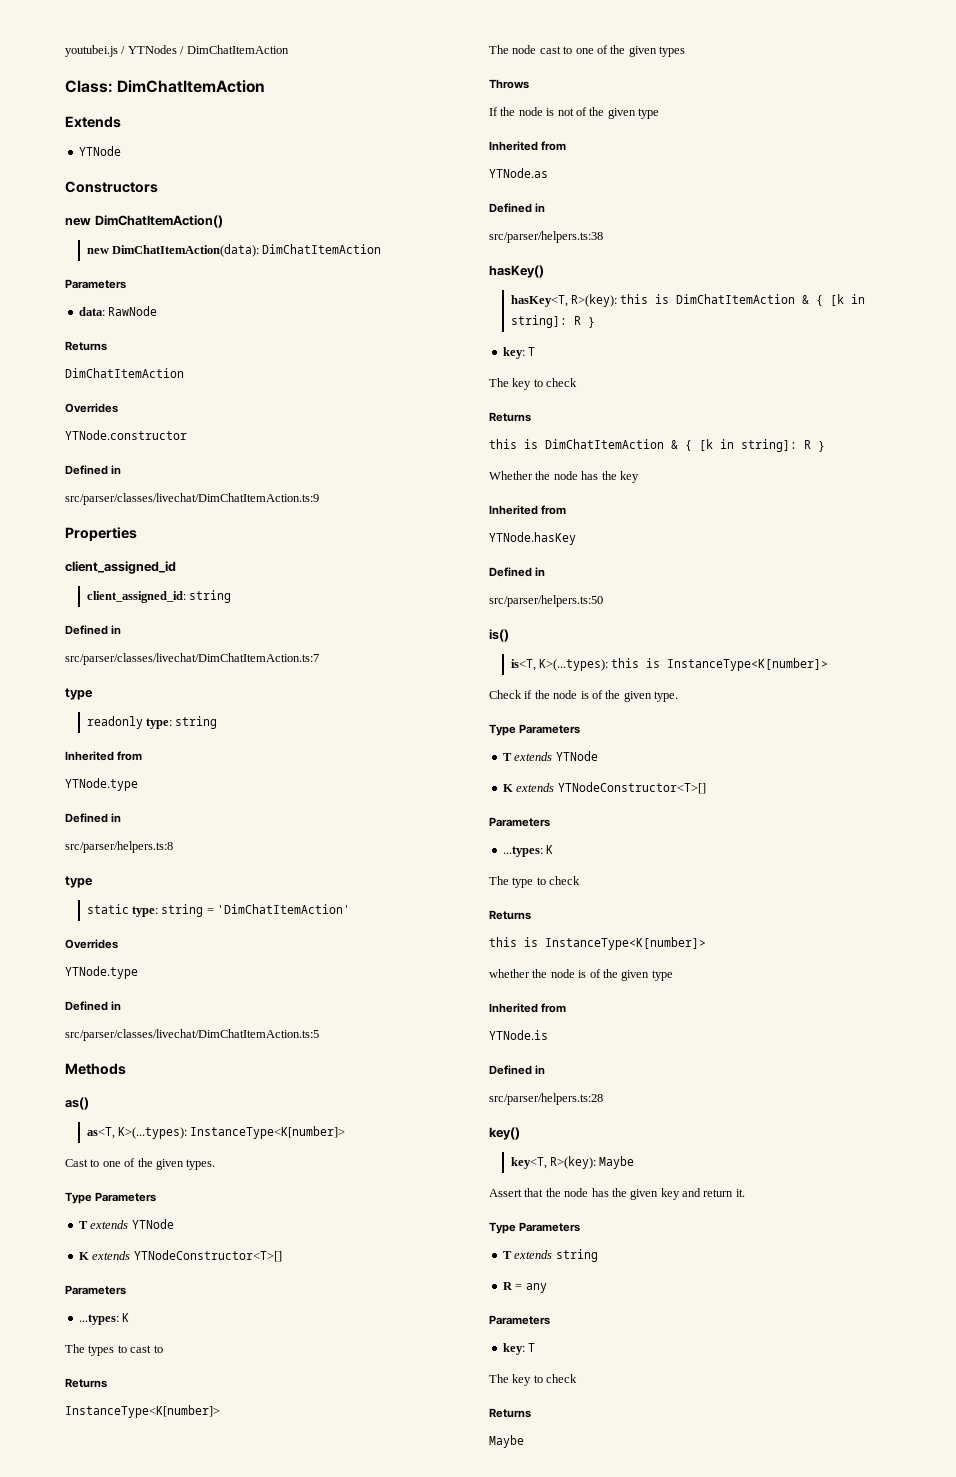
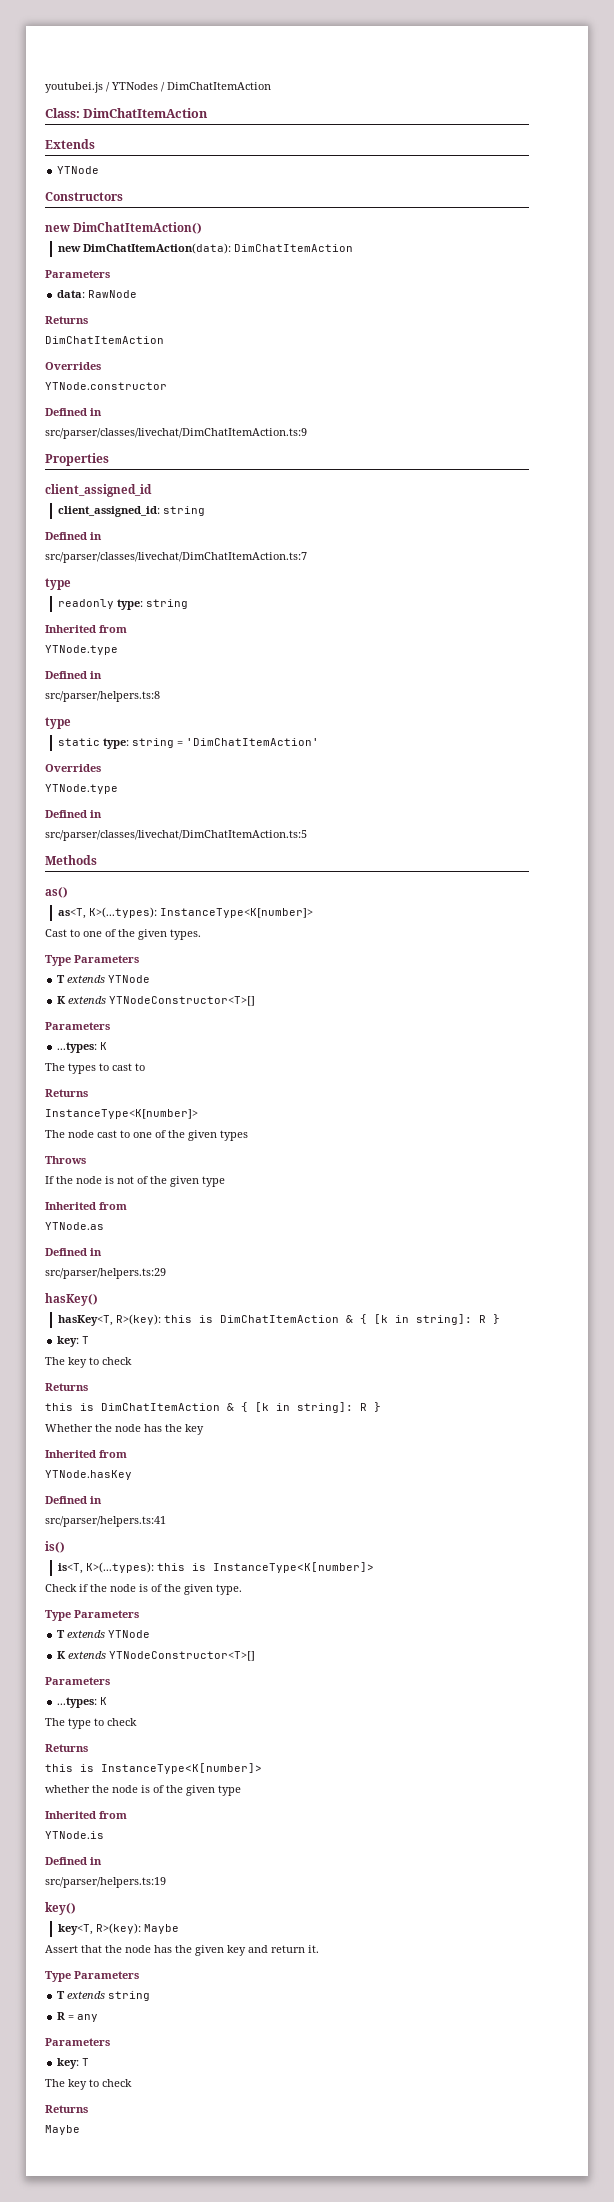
[489,231,603,243] src/parser/helpers.ts:38 -> [45,1268,166,1279] src/parser/helpers.ts:29
[489,595,603,607] src/parser/helpers.ts:50 -> [45,1516,166,1527] src/parser/helpers.ts:41
[489,1093,603,1105] src/parser/helpers.ts:28 -> [45,1877,166,1888] src/parser/helpers.ts:19

